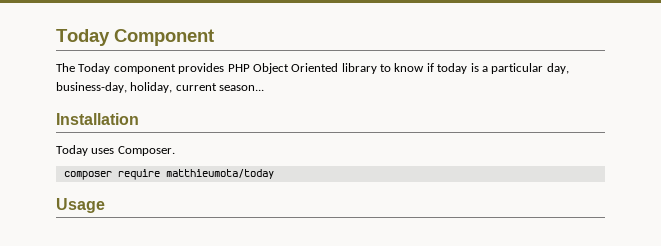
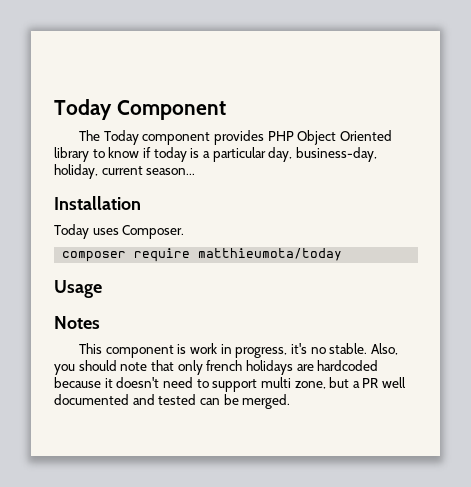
(105, 205) none -> [54,316,100,329] [79,343,398,358] [54,360,379,375] [54,377,407,392] [54,394,291,409] // Notes // This component is work in progress, it's no stable. Also, you should note that only french holidays are hardcoded because it doesn't need to support multi zone, but a PR well documented and tested can be merged.

